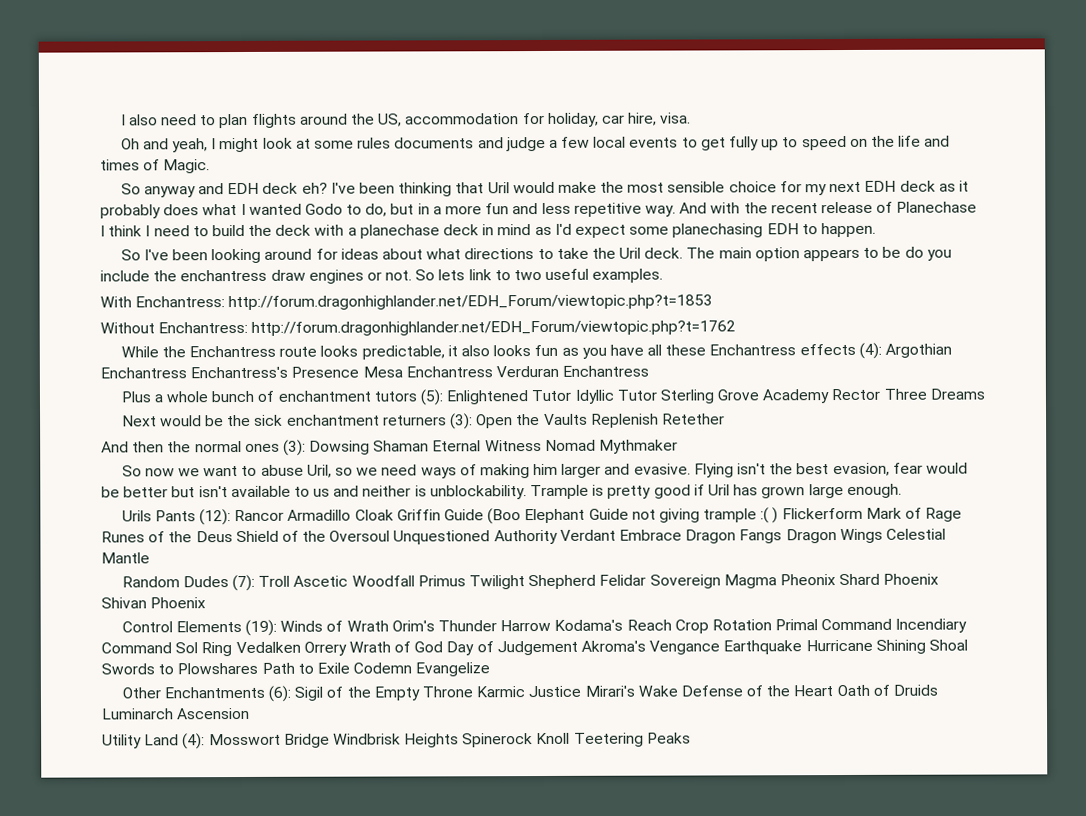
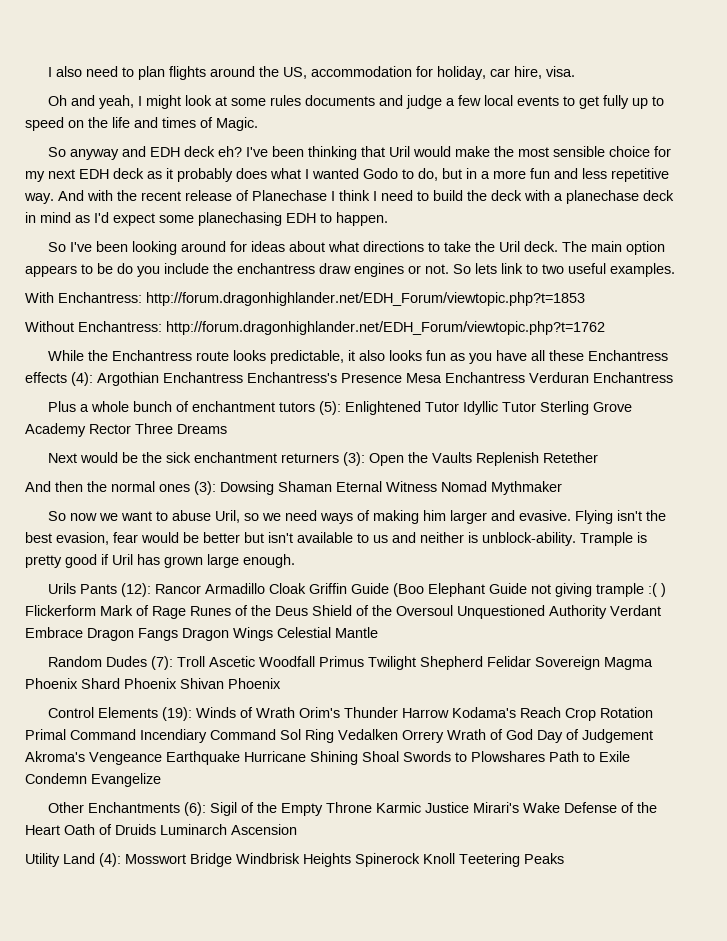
[429,485,527,500] unblockability. -> [482,532,576,546] unblock-ability.
[779,574,836,586] Pheonix -> [25,678,78,689] Phoenix
[649,640,721,655] Vengance -> [89,752,162,765] Vengeance
[353,662,413,674] Codemn -> [25,773,87,784] Condemn

